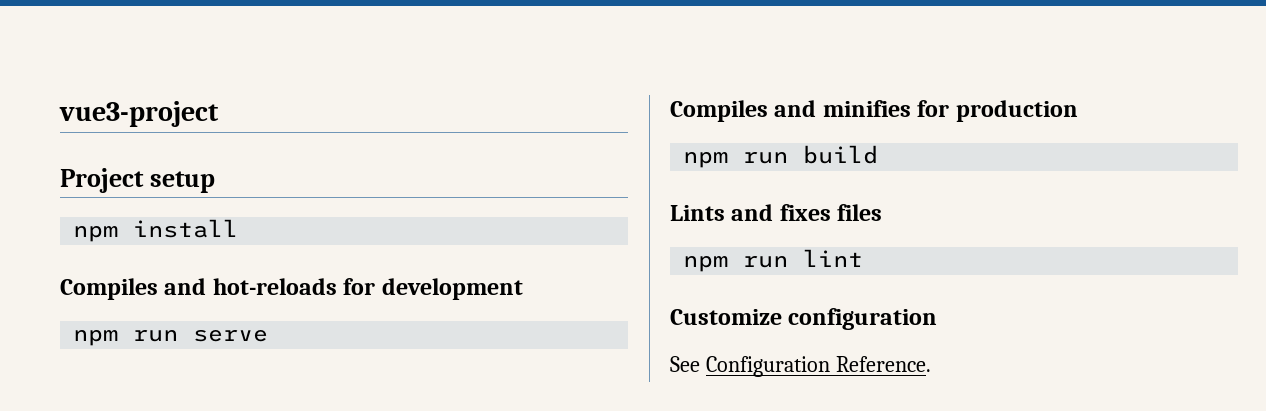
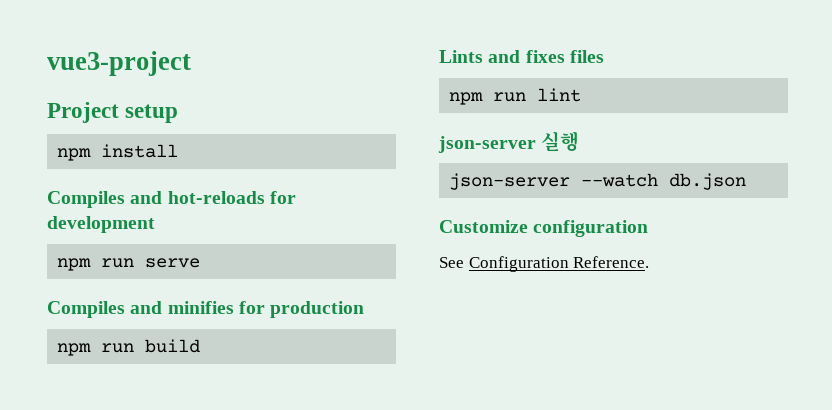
(864, 258) none -> [438,131,580,153] [449,173,747,190] // json-server 실행 // json-server --watch db.json

